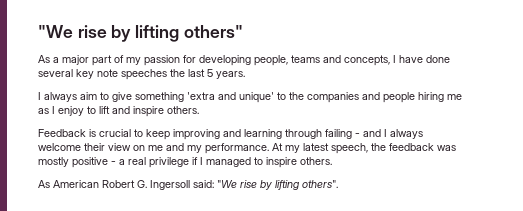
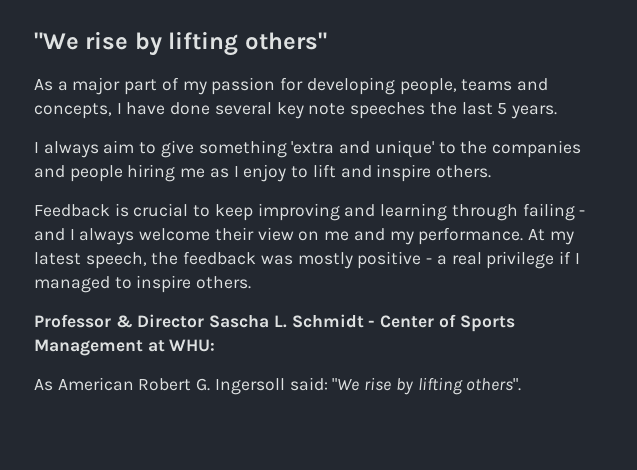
(332, 161) none -> [34,314,515,332] [34,339,216,356] // Professor & Director Sascha L. Schmidt - Center of Sports Management at WHU:

